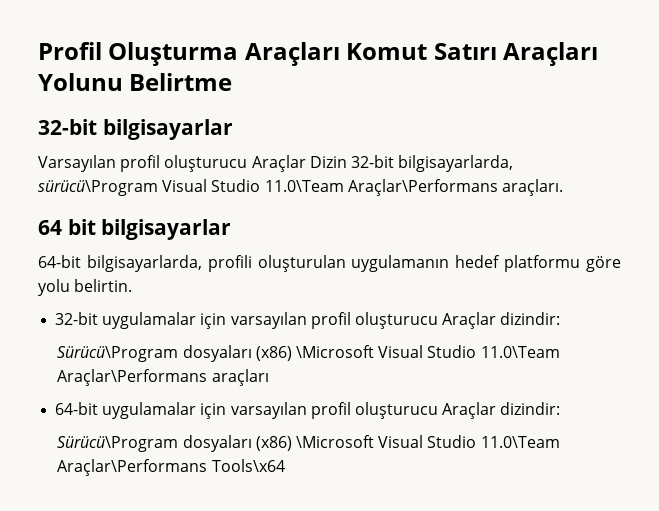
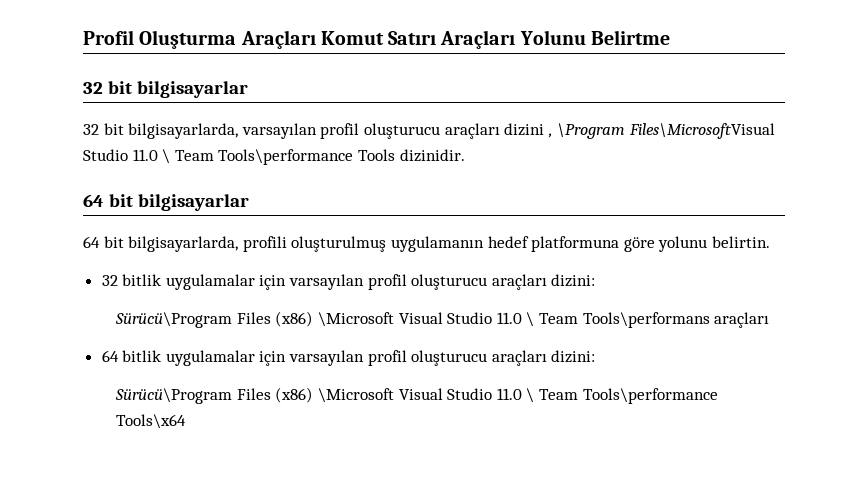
[38,119,233,140] [38,155,514,172] [38,179,563,196] 32-bit bilgisayarlar // Varsayılan profil oluşturucu Araçlar Dizin 32-bit bilgisayarlarda, sürücü\Program Visual Studio 11.0\Team Araçlar\Performans araçları. -> [83,81,248,98] [83,123,775,139] [83,149,465,165] 32 bit bilgisayarlar // 32 bit bilgisayarlarda, varsayılan profil oluşturucu araçları dizini , \Program Files\MicrosoftVisual Studio 11.0 \ Team Tools\performance Tools dizinidir.
[38,255,81,268] 64-bit -> [83,236,124,248] 64 bit
[257,255,346,272] oluşturulan -> [291,236,387,252] oluşturulmuş
[504,255,621,272] [38,279,70,296] platformu göre yolu -> [531,236,708,252] platformuna göre yolunu
[55,312,561,329] [57,345,560,362] [57,369,208,386] 32-bit uygulamalar için varsayılan profil oluşturucu Araçlar dizindir: // Sürücü\Program dosyaları (x86) \Microsoft Visual Studio 11.0\Team Araçlar\Performans -> [101,274,596,290] [115,311,710,328] 32 bitlik uygulamalar için varsayılan profil oluşturucu araçları dizini: // Sürücü\Program Files (x86) \Microsoft Visual Studio 11.0 \ Team Tools\performans
[55,402,561,419] [57,435,560,452] [57,459,208,476] 64-bit uygulamalar için varsayılan profil oluşturucu Araçlar dizindir: // Sürücü\Program dosyaları (x86) \Microsoft Visual Studio 11.0\Team Araçlar\Performans -> [101,350,596,366] [115,387,718,404] 64 bitlik uygulamalar için varsayılan profil oluşturucu araçları dizini: // Sürücü\Program Files (x86) \Microsoft Visual Studio 11.0 \ Team Tools\performance

